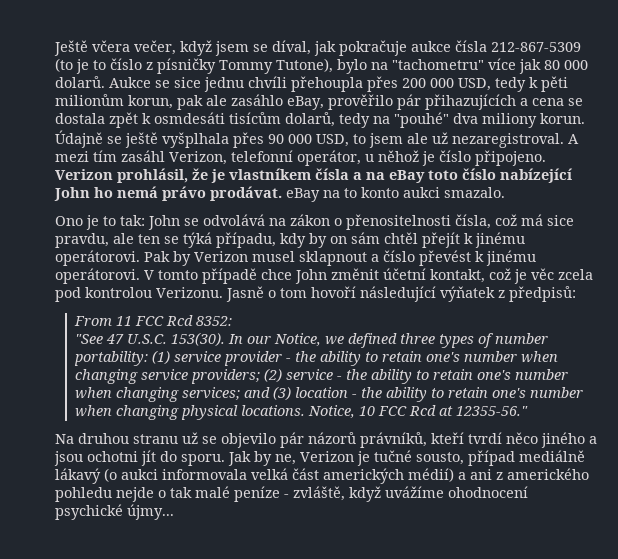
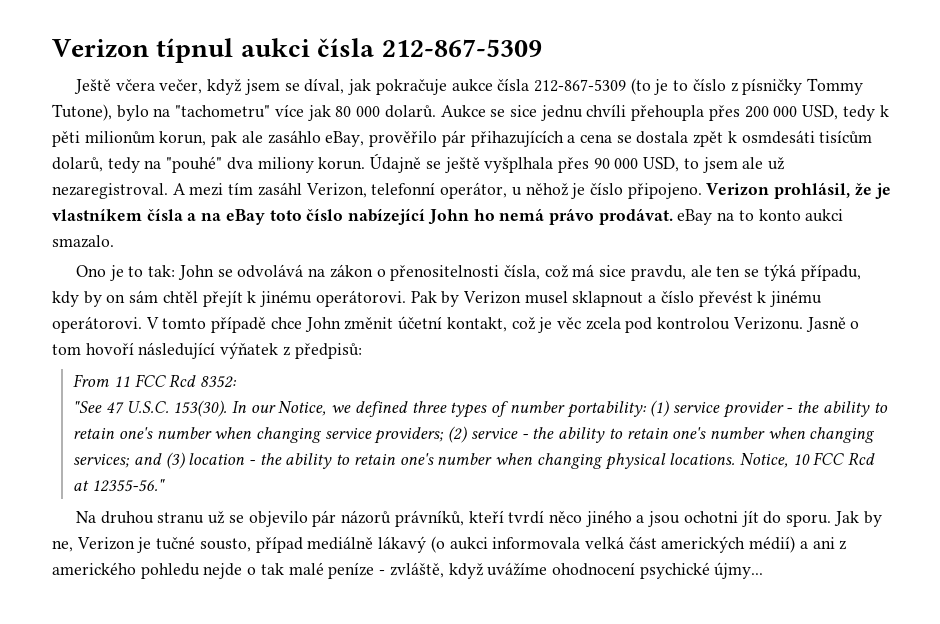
(54, 48) none -> [52,38,542,63] Verizon típnul aukci čísla 212-867-5309 //

